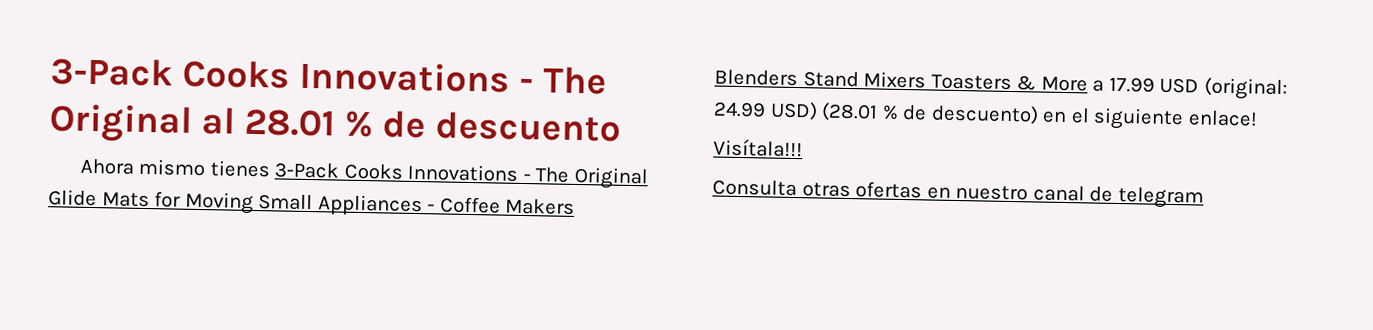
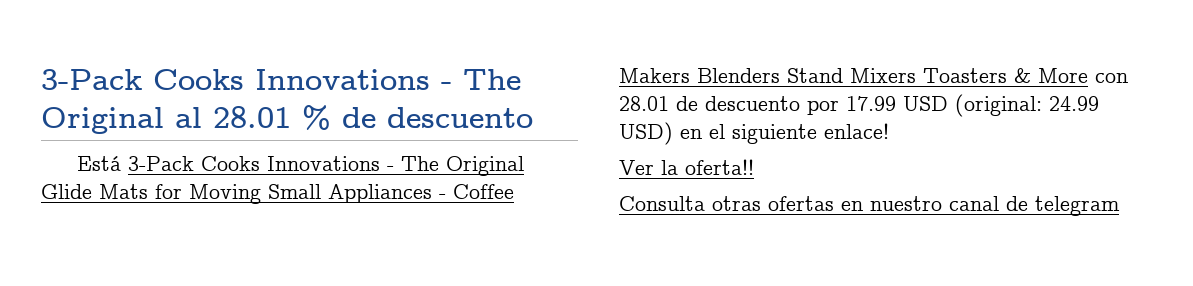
[79,158,270,178] Ahora mismo tienes -> [77,156,122,171] Está
[1092,79,1105,92] a -> [1095,73,1128,83] [619,96,839,115] con 28.01 de descuento por
[821,102,1039,125] (28.01 % de descuento) -> (673, 133) none
[713,138,803,158] Visítala!!! -> [619,159,754,175] Ver la oferta!!

